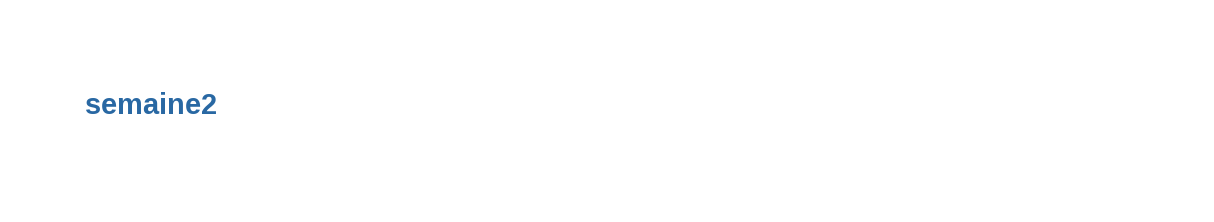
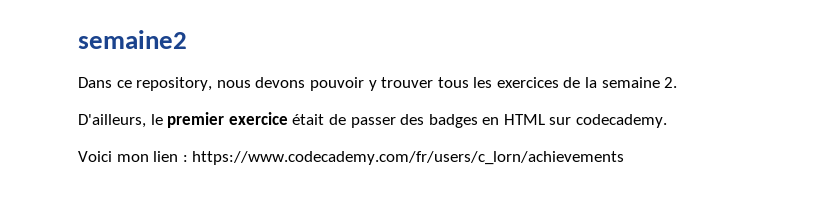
(217, 103) none -> [78,77,678,91] [78,112,668,128] [78,151,625,165] // Dans ce repository, nous devons pouvoir y trouver tous les exercices de la semaine 2. // D'ailleurs, le premier exercice était de passer des badges en HTML sur codecademy. // Voici mon lien : https://www.codecademy.com/fr/users/c_lorn/achievements

